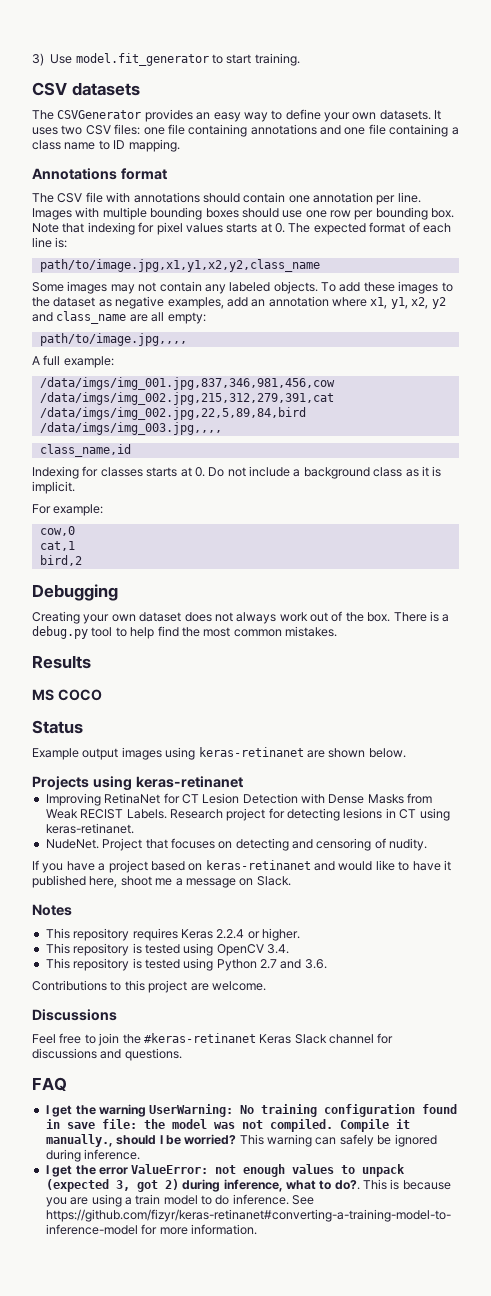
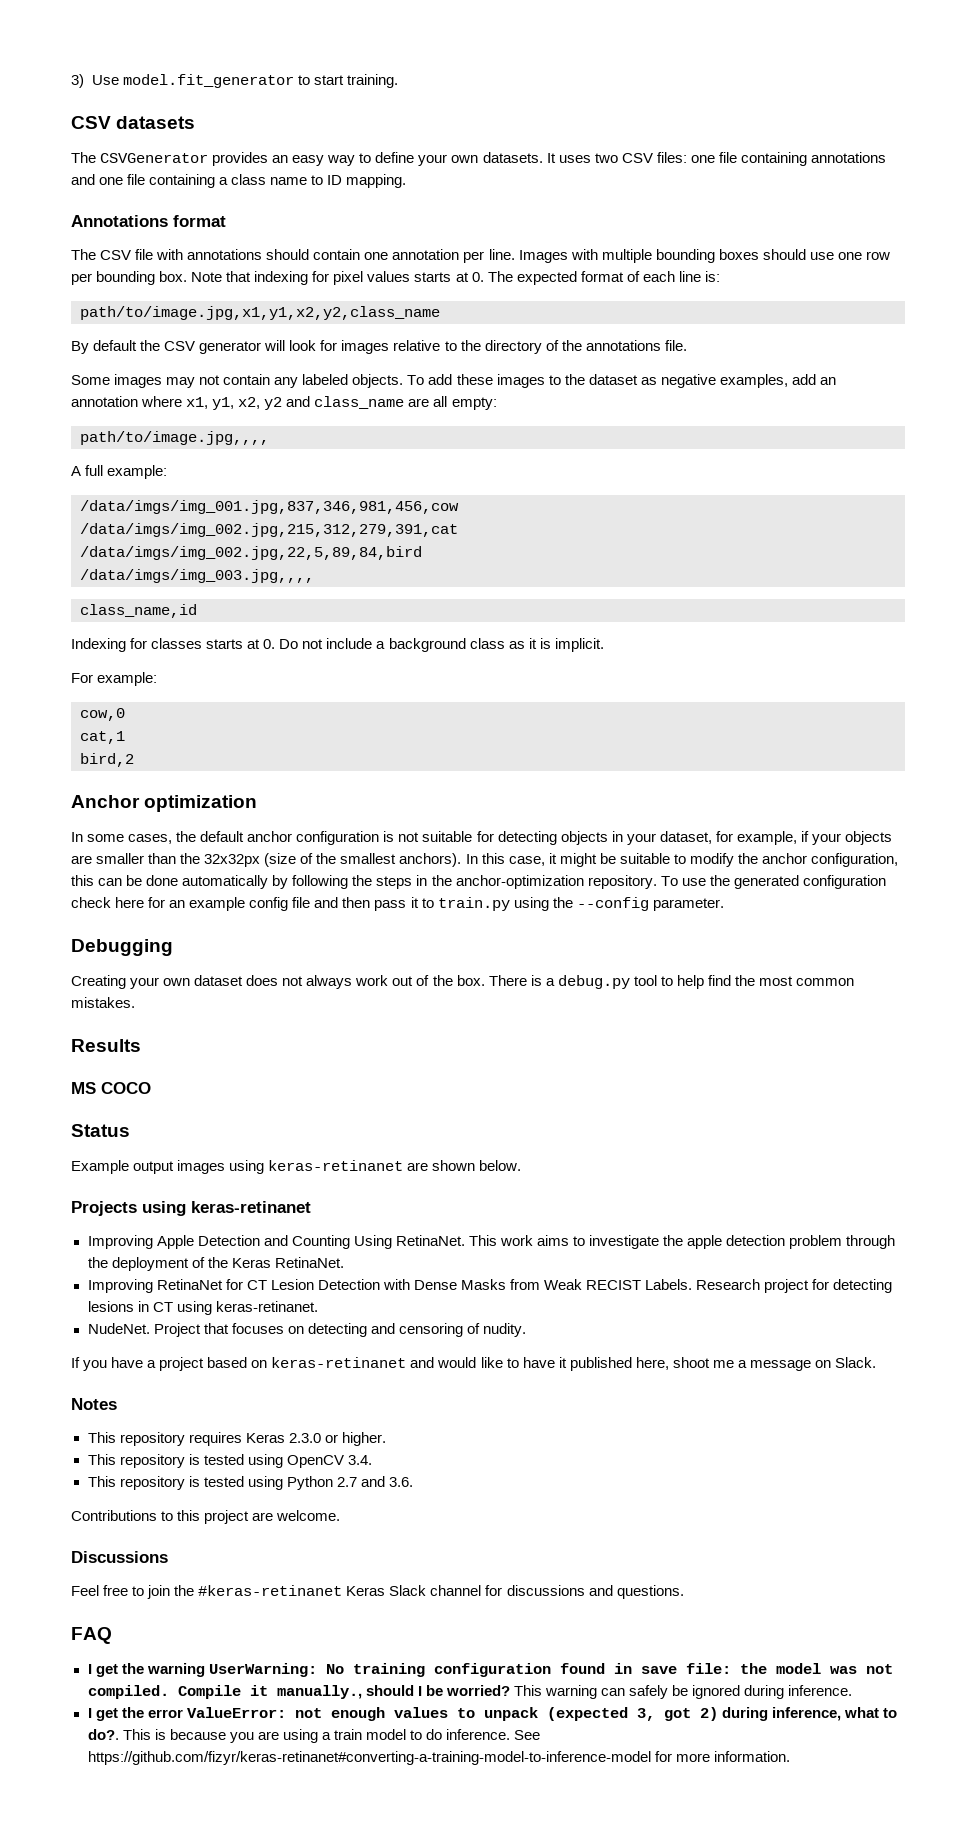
(320, 265) none -> [71,340,687,354] // By default the CSV generator will look for images relative to the directory of the annotations file.
(82, 560) none -> [71,795,258,812] [71,831,892,845] [71,853,899,867] [71,875,886,889] [71,897,724,911] // Anchor optimization // In some cases, the default anchor configuration is not suitable for detecting objects in your dataset, for example, if your objects are smaller than the 32x32px (size of the smallest anchors). In this case, it might be suitable to modify the anchor configuration, this can be done automatically by following the steps in the anchor-optimization repository. To use the generated configuration check here for an example config file and then pass it to train.py using the --config parameter.
(243, 782) none -> [87,1235,896,1249] [87,1257,344,1271] // Improving Apple Detection and Counting Using RetinaNet. This work aims to investigate the apple detection problem through the deployment of the Keras RetinaNet.
[216,929,245,939] 2.2.4 -> [288,1433,321,1443] 2.3.0

